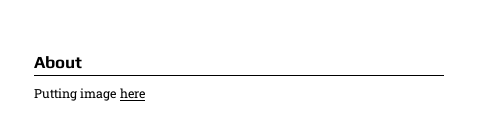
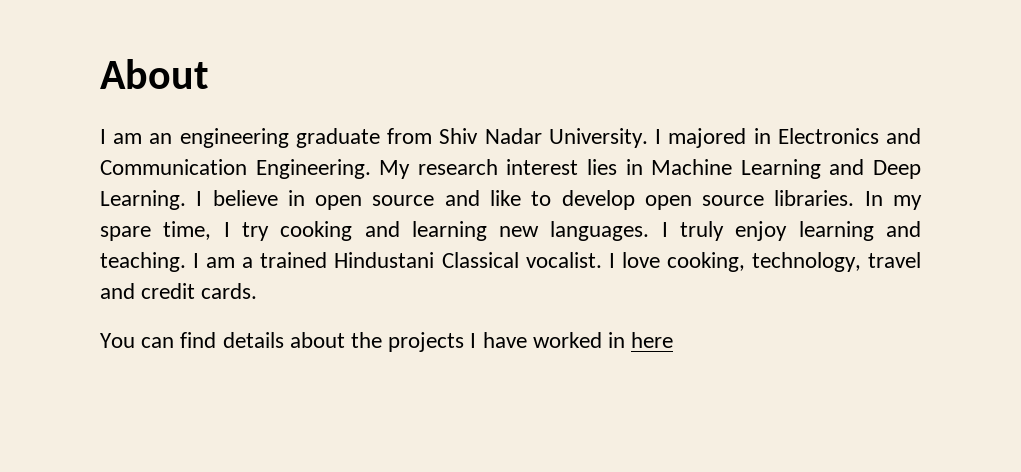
[34,88,117,101] Putting image -> [100,128,922,148] [100,159,922,179] [100,190,923,210] [100,221,921,241] [100,252,921,272] [100,283,258,299] [100,332,626,352] I am an engineering graduate from Shiv Nadar University. I majored in Electronics and Communication Engineering. My research interest lies in Machine Learning and Deep Learning. I believe in open source and like to develop open source libraries. In my spare time, I try cooking and learning new languages. I truly enjoy learning and teaching. I am a trained Hindustani Classical vocalist. I love cooking, technology, travel and credit cards. // You can find details about the projects I have worked in

